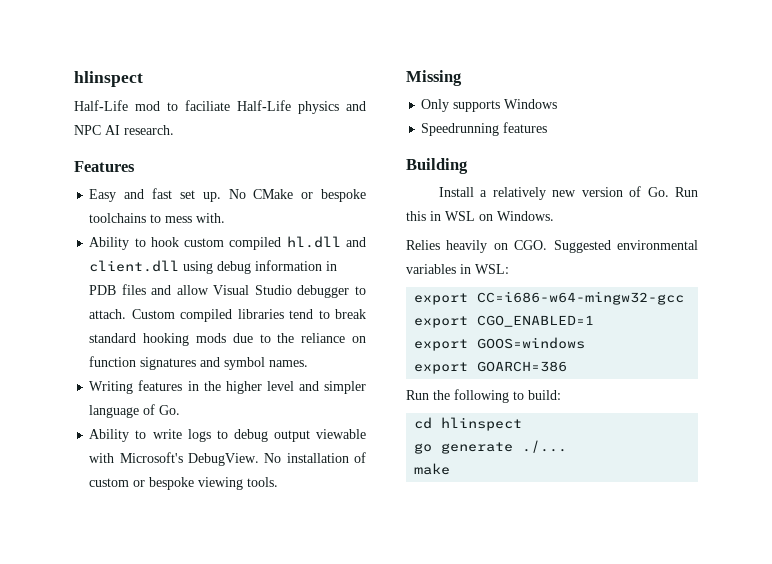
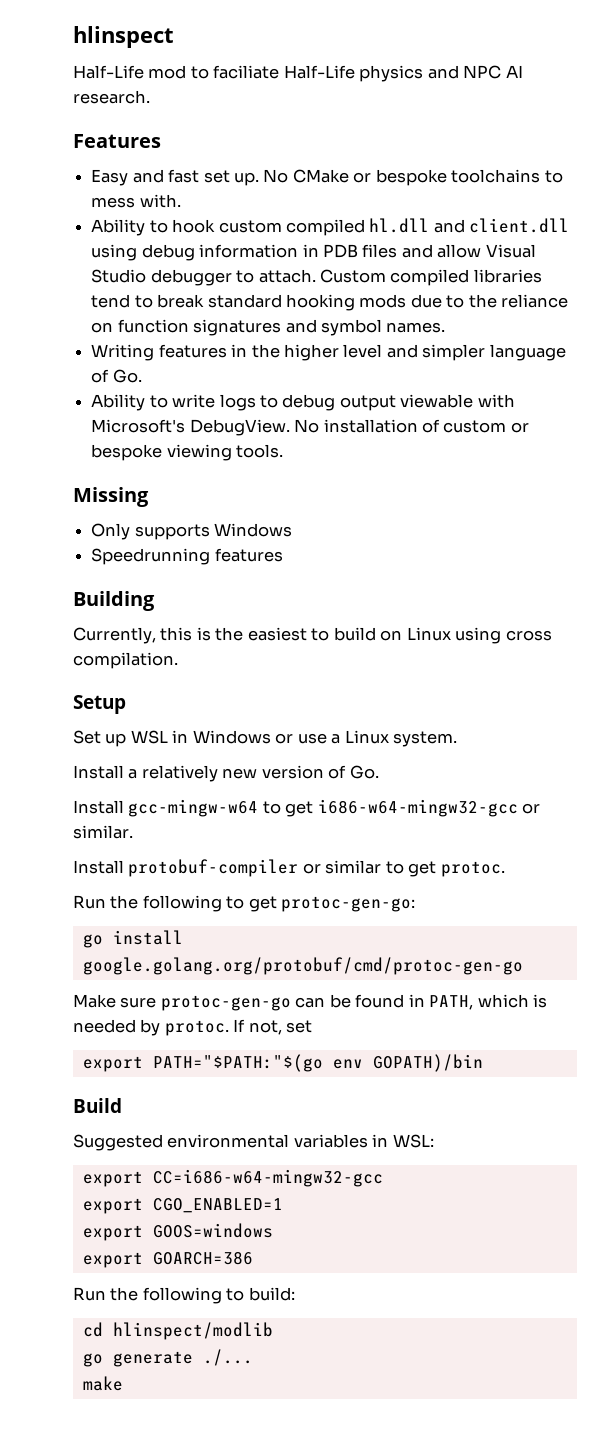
(468, 166) none -> [73,627,552,644] [73,652,178,669] [73,695,126,714] [73,730,458,747] // Currently, this is the easiest to build on Linux using cross compilation. // Setup // Set up WSL in Windows or use a Linux system.
[675,187,698,197] [406,211,554,221] [406,240,548,253] Run this in WSL on Windows. // Relies heavily on CGO. -> [73,799,541,817] [73,825,133,839] [73,859,505,877] [73,895,416,912] [82,930,183,948] [82,957,523,975] [73,994,548,1011] [73,1019,313,1036] [82,1054,483,1072] [73,1098,122,1113] // Install gcc-mingw-w64 to get i686-w64-mingw32-gcc or similar. // Install protobuf-compiler or similar to get protoc. // Run the following to get protoc-gen-go: // go install google.golang.org/protobuf/cmd/protoc-gen-go // Make sure protoc-gen-go can be found in PATH, which is needed by protoc. If not, set // export PATH="$PATH:"$(go env GOPATH)/bin // Build //
[441,417,523,431] hlinspect -> [112,1322,273,1340] hlinspect/modlib

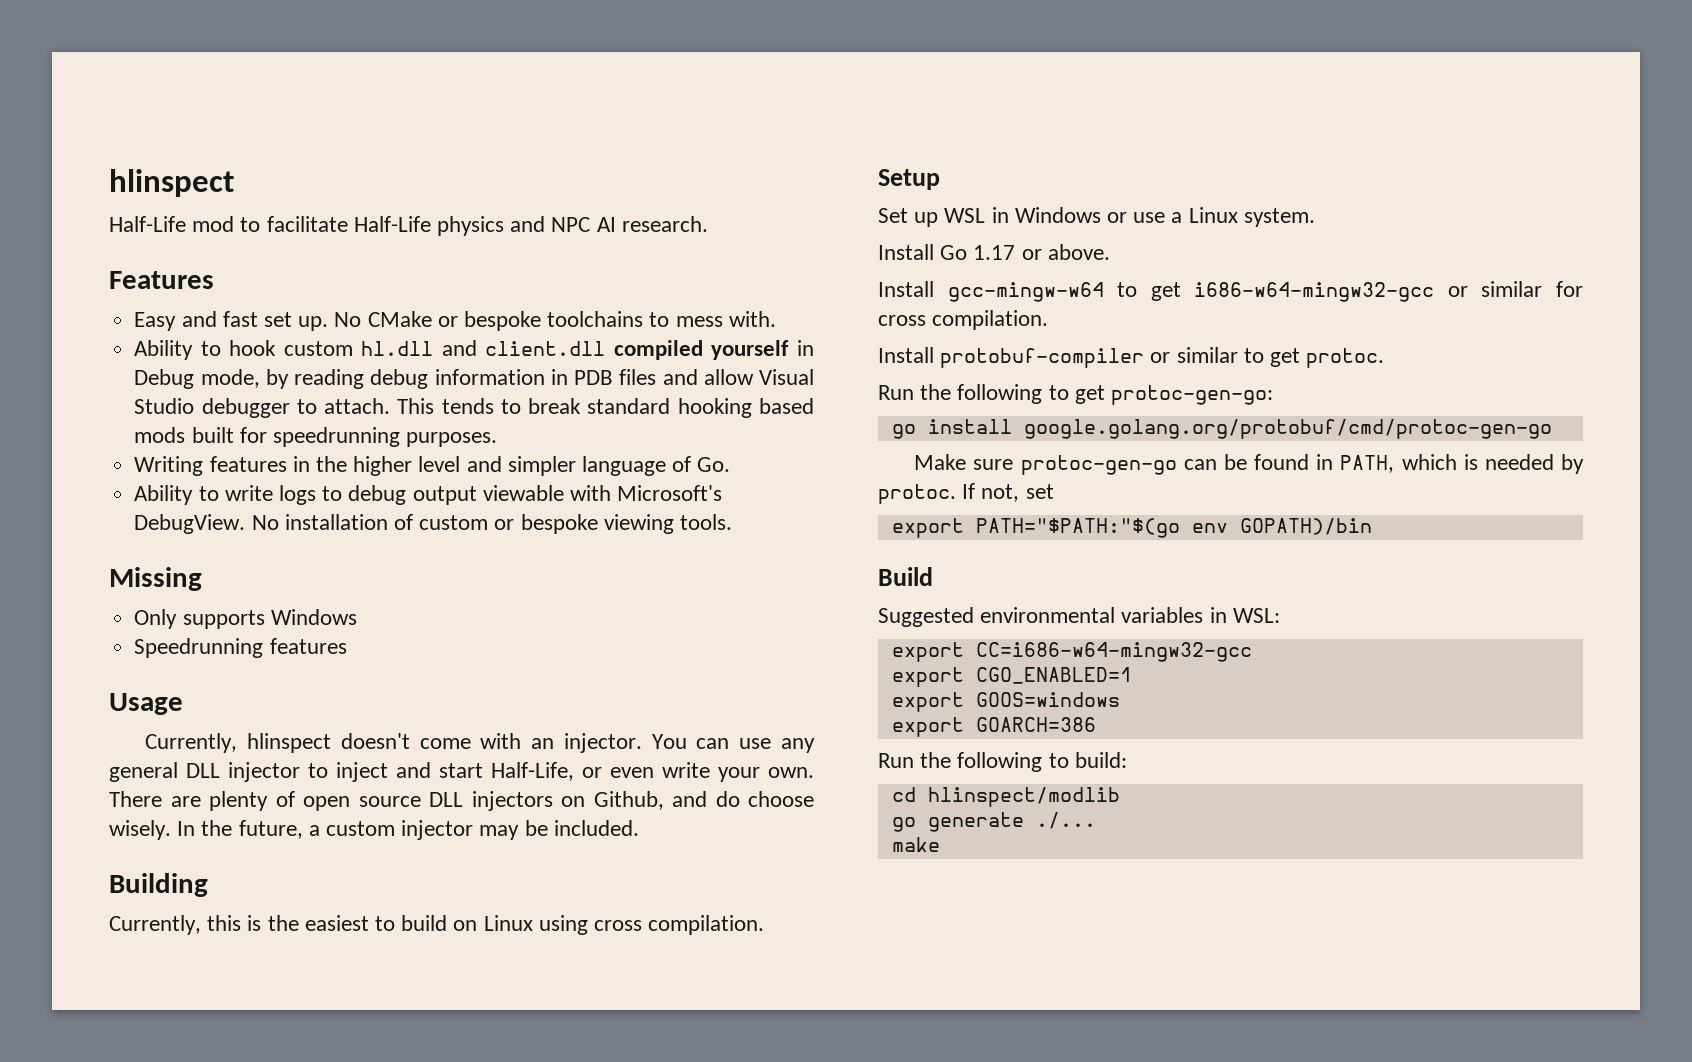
[213,65,280,79] faciliate -> [266,216,348,232] facilitate
[285,219,365,236] compiled -> (353, 348) none
[91,244,138,261] using -> [613,340,814,360] [134,369,365,389] compiled yourself in Debug mode, by reading
[319,269,542,286] [91,294,569,311] [91,319,446,336] Custom compiled libraries tend to break standard hooking mods due to the reliance on function signatures and symbol names. -> [397,398,814,418] [134,427,498,447] This tends to break standard hooking based mods built for speedrunning purposes.
(283, 555) none -> [109,693,183,715] [145,733,815,753] [109,762,814,782] [109,791,814,811] [109,820,639,840] // Usage // Currently, hlinspect doesn't come with an injector. You can use any general DLL injector to inject and start Half-Life, or even write your own. There are plenty of open source DLL injectors on Github, and do choose wisely. In the future, a custom injector may be included.
[128,765,379,782] a relatively new version of Go. -> [940,244,1110,260] Go 1.17 or above.
[73,825,133,839] similar. -> [1481,281,1583,297] [878,310,1049,330] similar for cross compilation.

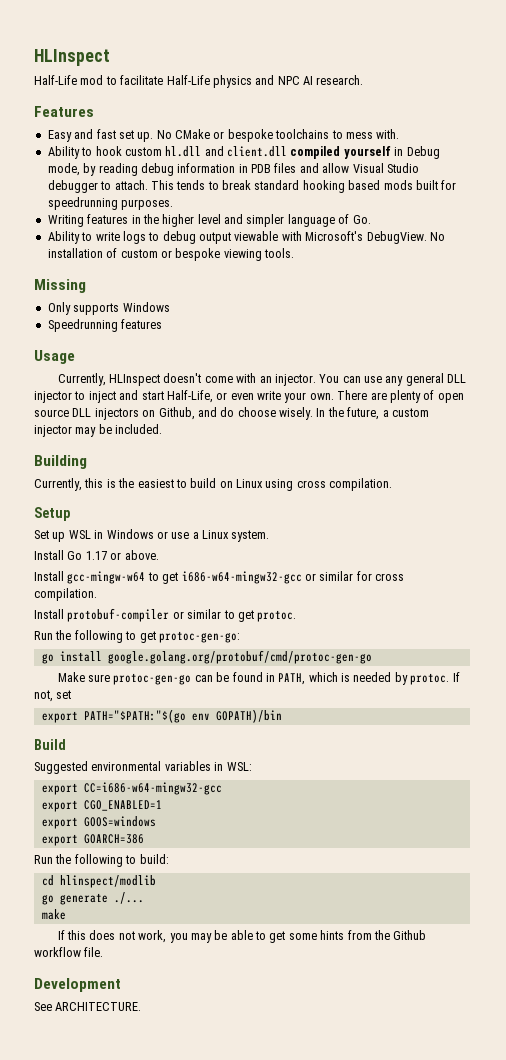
[109,169,234,197] hlinspect -> [34,49,110,66] HLInspect
[247,733,332,753] hlinspect -> [109,374,161,386] HLInspect
(940, 844) none -> [57,930,427,943] [34,947,104,957] [34,978,121,992] [34,1002,142,1011] // If this does not work, you may be able to get some hints from the Github workflow file. // Development // See ARCHITECTURE.

